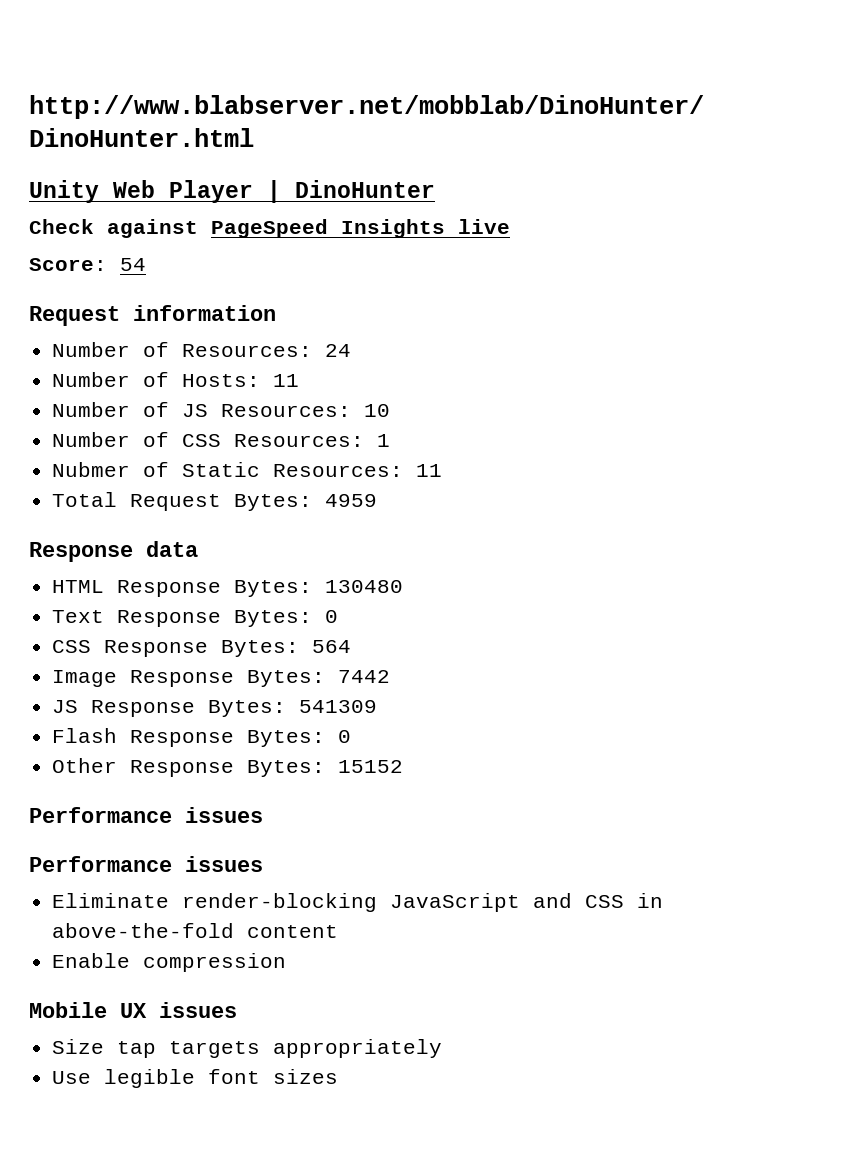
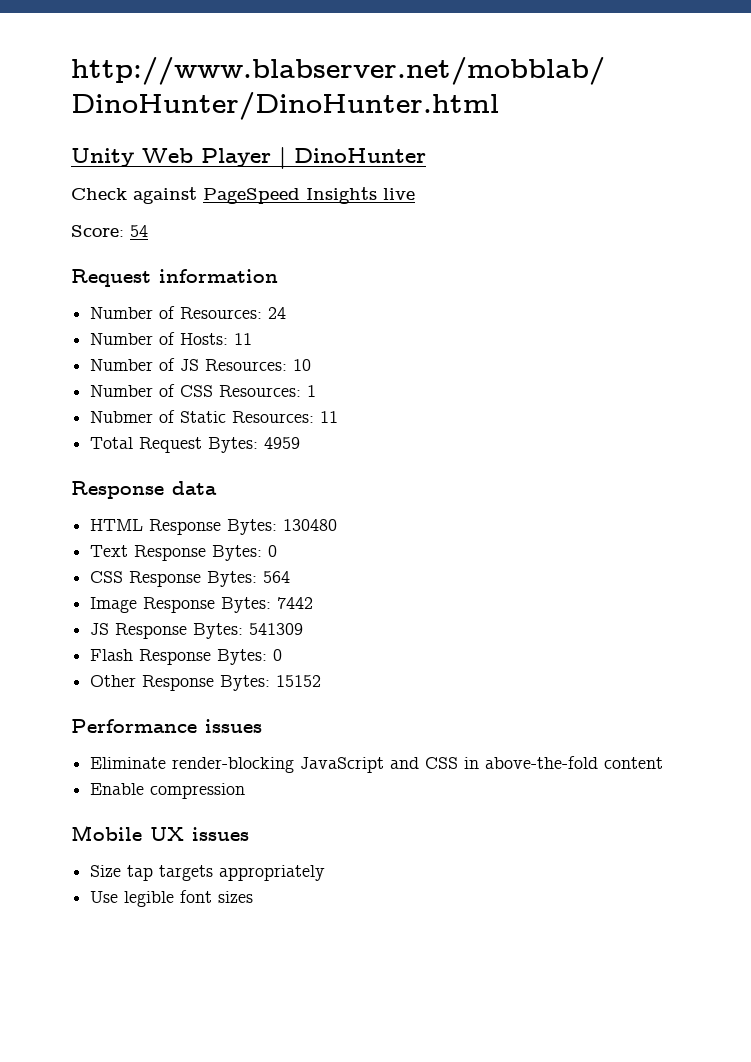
[29,856,263,872] // Performance issues -> (262, 726) none

